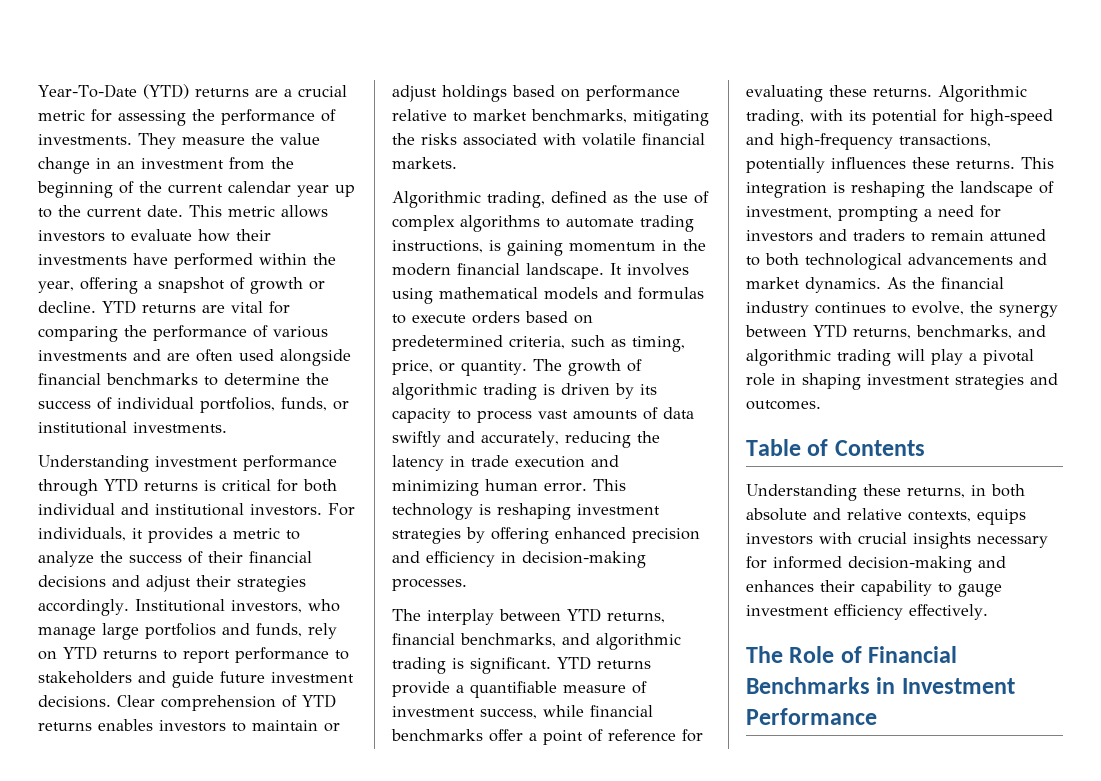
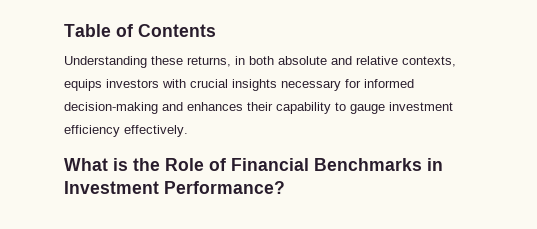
[38,84,347,99] [38,109,336,126] [38,133,320,149] [38,157,294,174] [37,181,355,198] [38,205,328,218] [38,229,271,242] [38,253,336,269] [38,277,325,294] [38,300,290,314] [38,325,328,342] [38,349,351,366] [38,373,329,386] [38,397,349,413] [38,421,227,434] [38,455,337,472] [38,478,337,496] [38,503,355,516] [38,527,300,543] [38,551,312,567] [38,575,306,592] [38,599,340,616] [38,623,337,640] [38,646,349,663] [38,671,354,688] [38,694,336,711] [38,719,340,732] [392,85,680,102] [392,109,709,126] [392,133,705,146] [392,157,457,169] [392,191,709,208] [392,215,694,232] [392,239,706,256] [392,263,689,279] [392,287,704,304] [392,311,593,324] [392,335,685,352] [392,359,642,376] [392,383,657,400] [392,407,694,423] [392,431,660,448] [392,455,619,471] [392,479,626,496] [392,503,660,520] [392,527,700,544] [392,551,646,568] [392,578,467,591] [392,608,665,625] [392,633,681,650] [392,656,651,674] [392,681,647,698] [392,705,653,719] [391,729,703,745] [746,85,1027,102] [746,109,1053,126] [746,133,991,150] [746,157,1054,173] [746,181,1054,198] [746,205,1001,222] [746,229,1046,242] [746,253,1047,270] [746,277,1004,293] [746,301,1058,318] [745,324,1046,339] [746,349,1034,366] [746,373,1058,390] [746,400,821,410] Year-To-Date (YTD) returns are a crucial metric for assessing the performance of investments. They measure the value change in an investment from the beginning of the current calendar year up to the current date. This metric allows investors to evaluate how their investments have performed within the year, offering a snapshot of growth or decline. YTD returns are vital for comparing the performance of various investments and are often used alongside financial benchmarks to determine the success of individual portfolios, funds, or institutional investments. // Understanding investment performance through YTD returns is critical for both individual and institutional investors. For individuals, it provides a metric to analyze the success of their financial decisions and adjust their strategies accordingly. Institutional investors, who manage large portfolios and funds, rely on YTD returns to report performance to stakeholders and guide future investment decisions. Clear comprehension of YTD returns enables investors to maintain or adjust holdings based on performance relative to market benchmarks, mitigating the risks associated with volatile financial markets. // Algorithmic trading, defined as the use of complex algorithms to automate trading instructions, is gaining momentum in the modern financial landscape. It involves using mathematical models and formulas to execute orders based on predetermined criteria, such as timing, price, or quantity. The growth of algorithmic trading is driven by its capacity to process vast amounts of data swiftly and accurately, reducing the latency in trade execution and minimizing human error. This technology is reshaping investment strategies by offering enhanced precision and efficiency in decision-making processes. // The interplay between YTD returns, financial benchmarks, and algorithmic trading is significant. YTD returns provide a quantifiable measure of investment success, while financial benchmarks offer a point of reference for evaluating these returns. Algorithmic trading, with its potential for high-speed and high-frequency transactions, potentially influences these returns. This integration is reshaping the landscape of investment, prompting a need for investors and traders to remain attuned to both technological advancements and market dynamics. As the financial industry continues to evolve, the synergy between YTD returns, benchmarks, and algorithmic trading will play a pivotal role in shaping investment strategies and outcomes. // -> (64, 30) none
[746,646,783,663] The -> [64,158,160,171] What is the
[746,708,877,725] Performance -> [164,181,285,194] Performance?

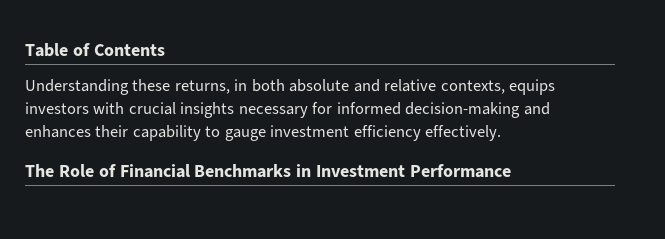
[64,158,160,171] What is the -> [25,164,54,177] The
[164,181,285,194] Performance? -> [410,164,512,178] Performance

